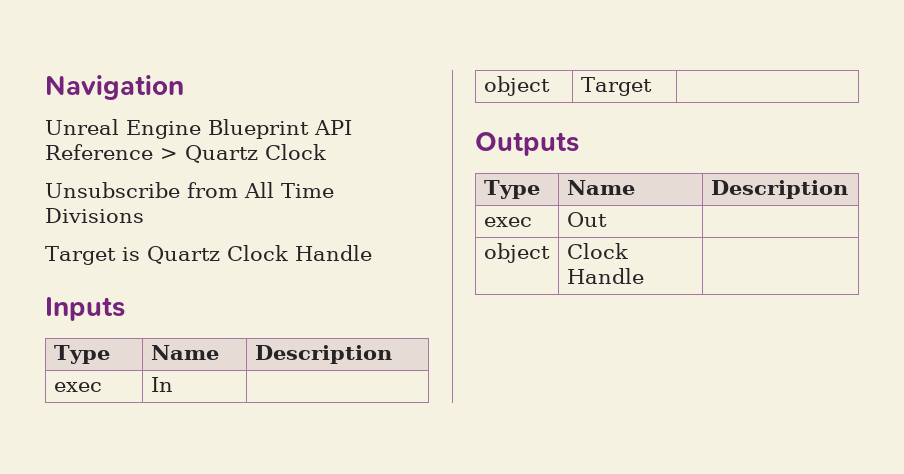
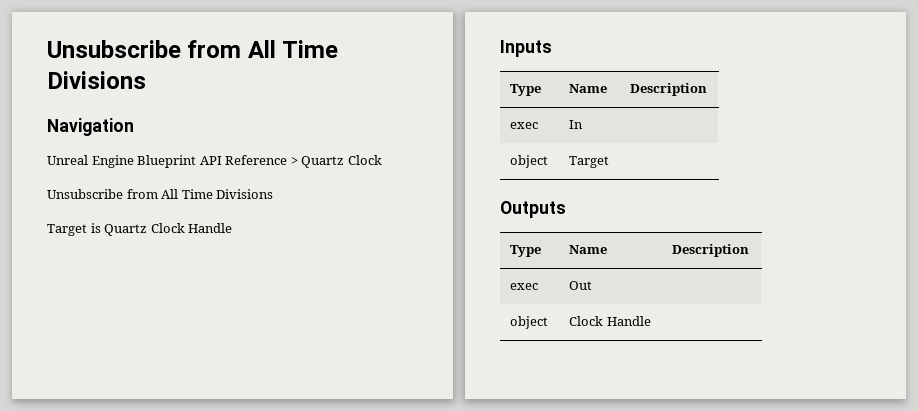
(45, 87) none -> [47,40,339,58] [47,71,146,89] Unsubscribe from All Time Divisions //

